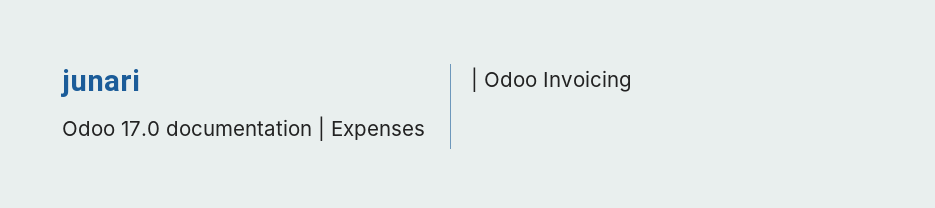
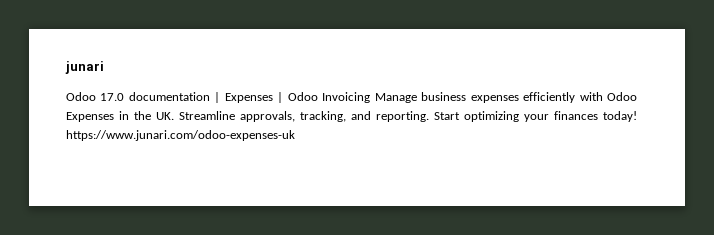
(632, 81) none -> [374,92,637,103] [66,111,637,122] [66,130,295,141] Manage business expenses efficiently with Odoo Expenses in the UK. Streamline approvals, tracking, and reporting. Start optimizing your finances today! https://www.junari.com/odoo-expenses-uk

